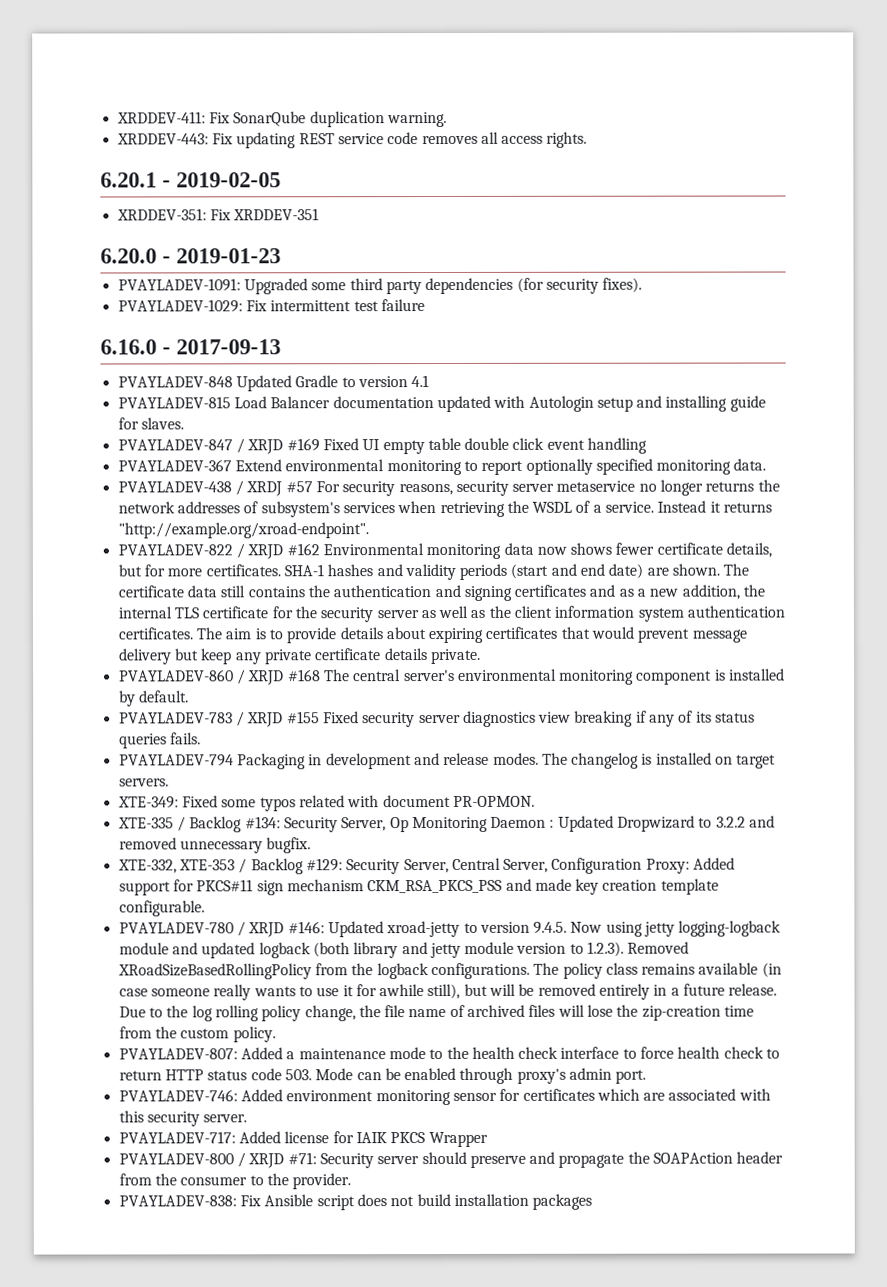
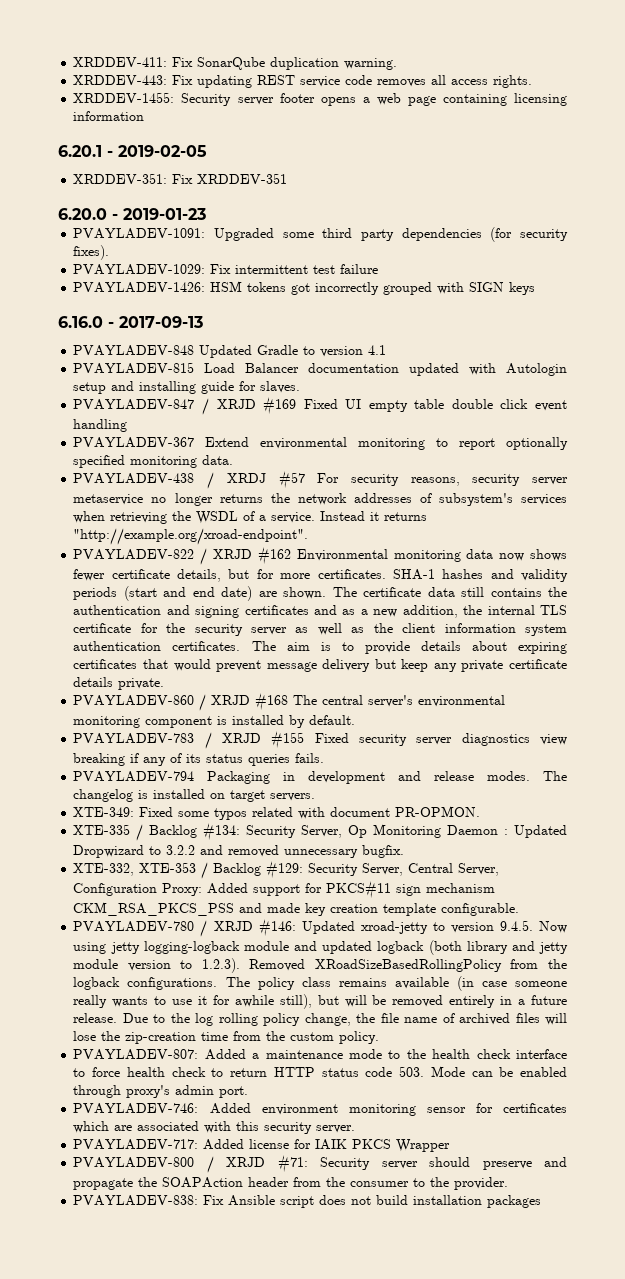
(588, 139) none -> [73,92,567,106] [73,111,145,121] // XRDDEV-1455: Security server footer opens a web page containing licensing information
(425, 305) none -> [73,281,536,295] // PVAYLADEV-1426: HSM tokens got incorrectly grouped with SIGN keys

